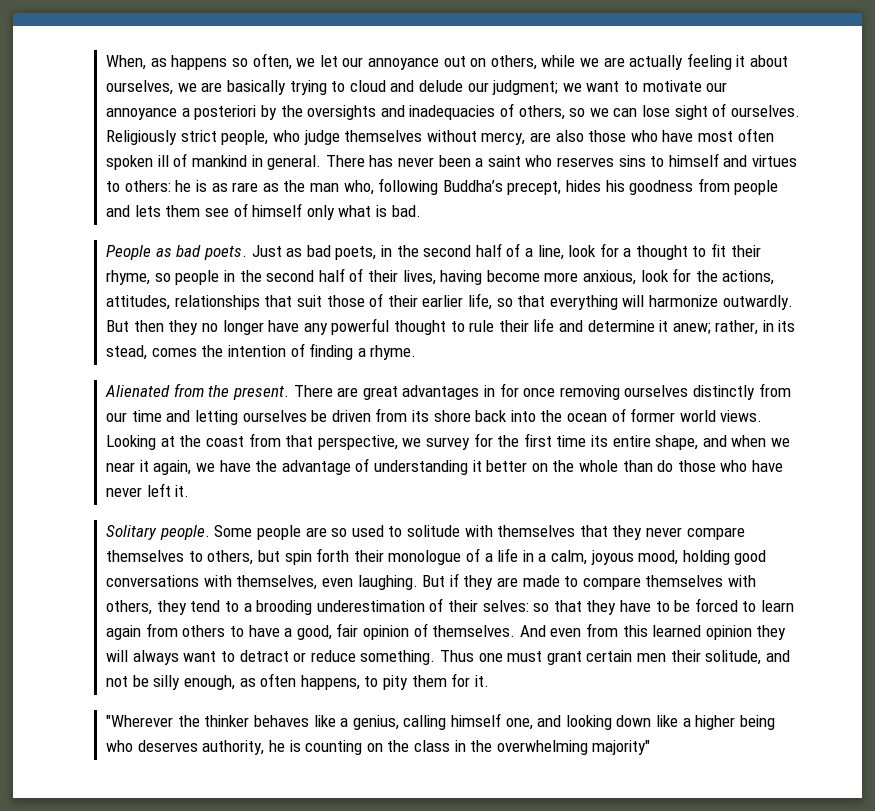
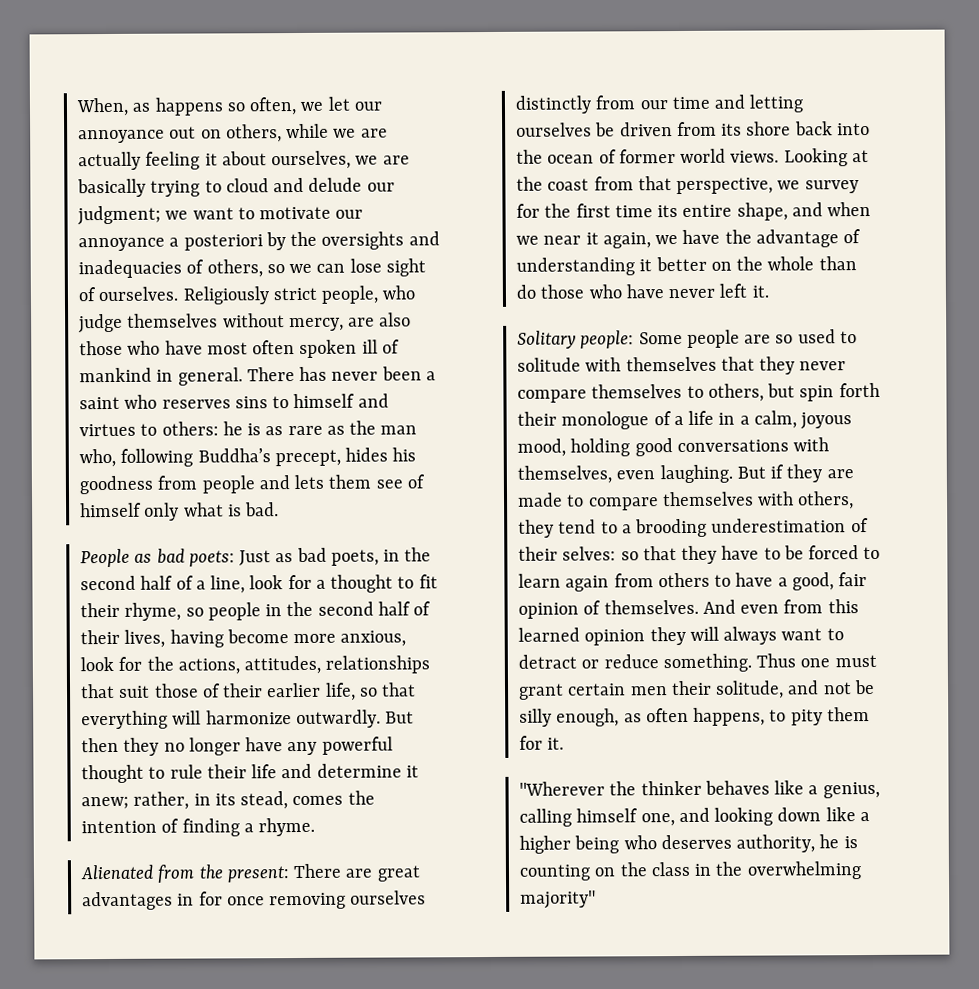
[204,246,248,260] poets. -> [188,550,235,567] poets:
[233,386,290,400] present. -> [226,866,290,883] present:
[159,525,210,540] people. -> [580,330,635,349] people:

